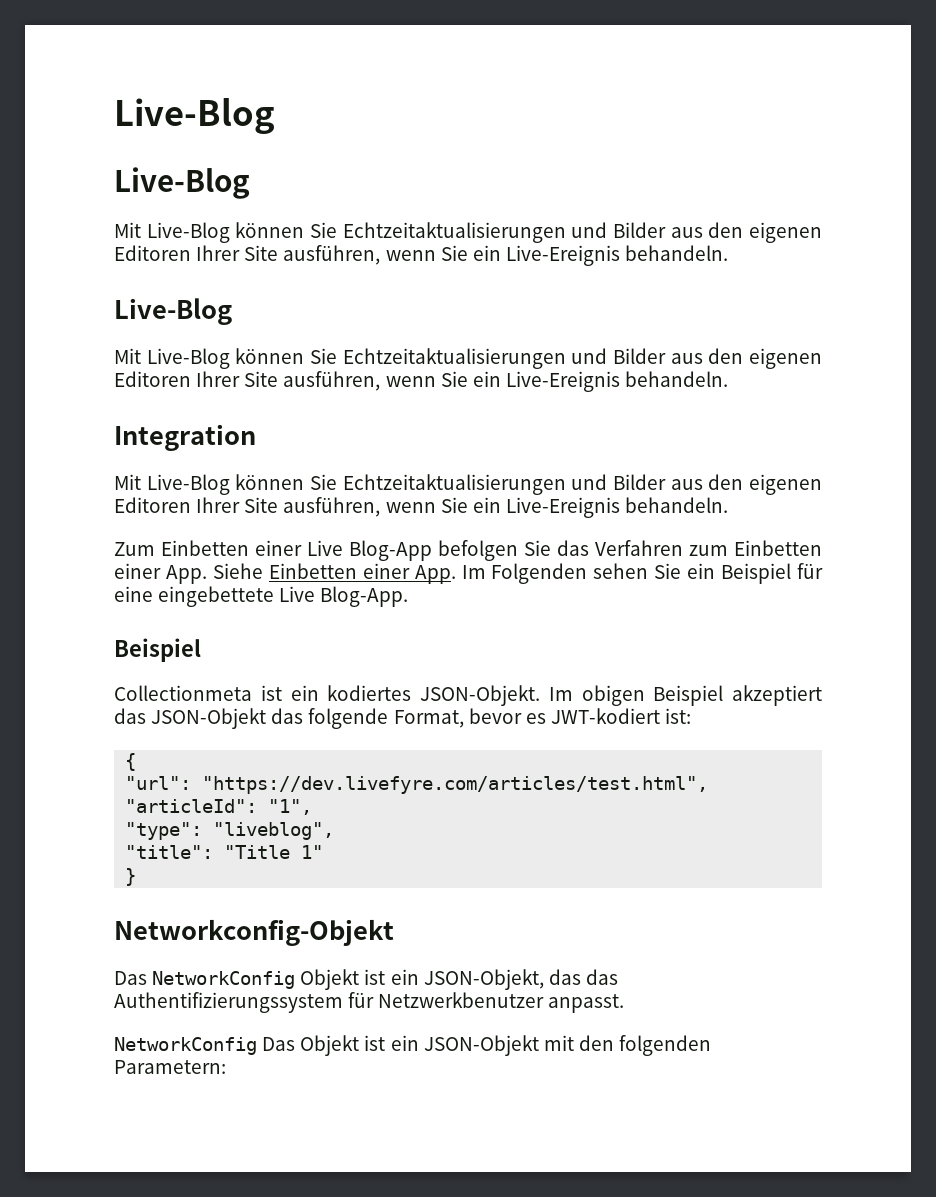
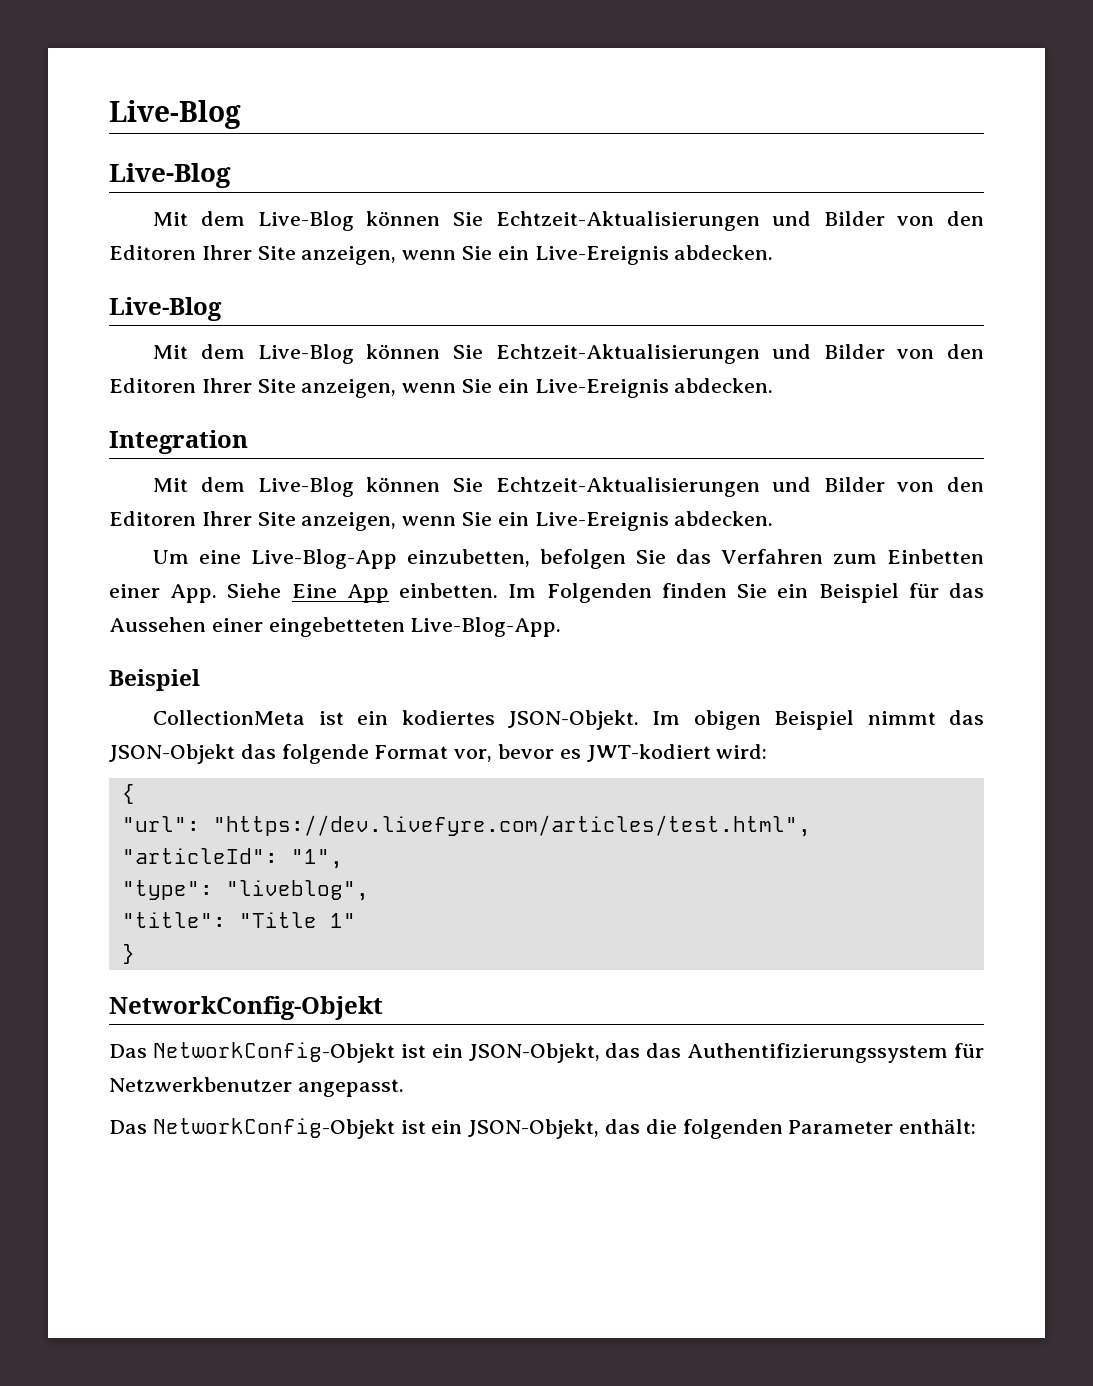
[146,222,822,243] [114,245,729,266] [114,298,232,325] [114,348,822,369] [114,371,729,392] Live-Blog können Sie Echtzeitaktualisierungen und Bilder aus den eigenen Editoren Ihrer Site ausführen, wenn Sie ein Live-Ereignis behandeln. // Live-Blog // Mit Live-Blog können Sie Echtzeitaktualisierungen und Bilder aus den eigenen Editoren Ihrer Site ausführen, wenn Sie ein Live-Ereignis behandeln. -> [201,211,984,231] [109,245,774,265] [109,297,222,321] [153,344,984,364] [109,378,774,398] dem Live-Blog können Sie Echtzeit-Aktualisierungen und Bilder von den Editoren Ihrer Site anzeigen, wenn Sie ein Live-Ereignis abdecken. // Live-Blog // Mit dem Live-Blog können Sie Echtzeit-Aktualisierungen und Bilder von den Editoren Ihrer Site anzeigen, wenn Sie ein Live-Ereignis abdecken.
[146,474,822,495] [114,497,729,518] [114,540,432,561] Live-Blog können Sie Echtzeitaktualisierungen und Bilder aus den eigenen Editoren Ihrer Site ausführen, wenn Sie ein Live-Ereignis behandeln. // Zum Einbetten einer Live Blog-App -> [201,477,984,497] [109,511,774,531] [153,549,531,569] dem Live-Blog können Sie Echtzeit-Aktualisierungen und Bilder von den Editoren Ihrer Site anzeigen, wenn Sie ein Live-Ereignis abdecken. // Um eine Live-Blog-App einzubetten,
[268,563,456,584] Einbetten einer App. -> [291,583,499,603] Eine App einbetten.
[593,563,649,579] sehen -> [661,583,727,598] finden
[114,586,409,607] eine eingebettete Live Blog-App. -> [949,583,985,598] [109,617,562,637] das Aussehen einer eingebetteten Live-Blog-App.
[114,685,252,701] Collectionmeta -> [153,710,306,725] CollectionMeta
[732,685,822,706] akzeptiert -> [867,711,936,725] nimmt
[393,710,464,728] Format, -> [374,745,493,762] Format vor,
[665,708,692,724] ist: -> [716,744,768,759] wird:
[114,919,394,946] [114,969,360,990] Networkconfig-Objekt // Das NetworkConfig Objekt -> [109,996,383,1020] [109,1042,395,1063] NetworkConfig-Objekt // Das NetworkConfig-Objekt
[548,994,625,1013] [114,1035,712,1056] [114,1060,226,1074] anpasst. // NetworkConfig Das Objekt ist ein JSON-Objekt mit den folgenden Parametern: -> [297,1079,404,1097] [109,1118,977,1139] angepasst. // Das NetworkConfig-Objekt ist ein JSON-Objekt, das die folgenden Parameter enthält:

